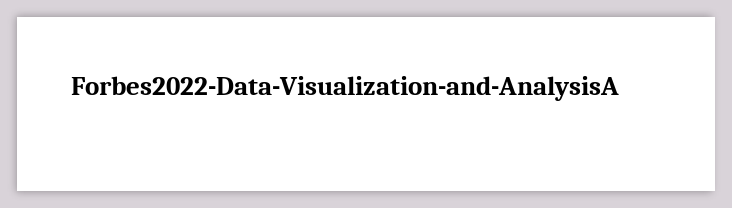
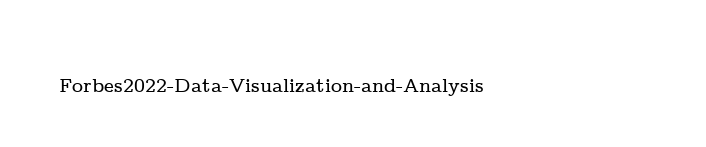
[71,76,619,101] Forbes2022-Data-Visualization-and-AnalysisA -> [59,79,484,96] Forbes2022-Data-Visualization-and-Analysis

